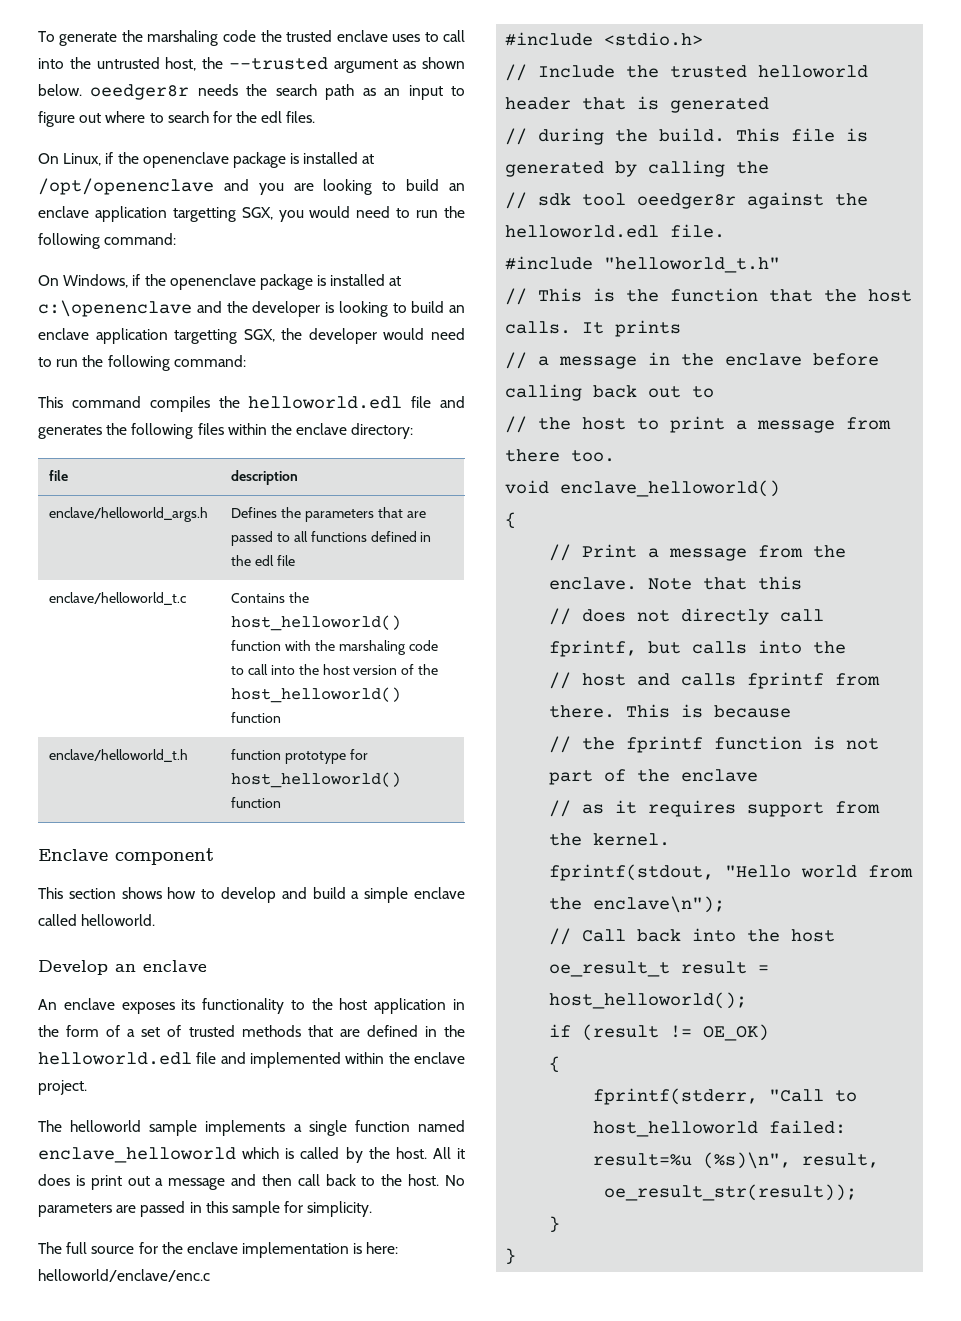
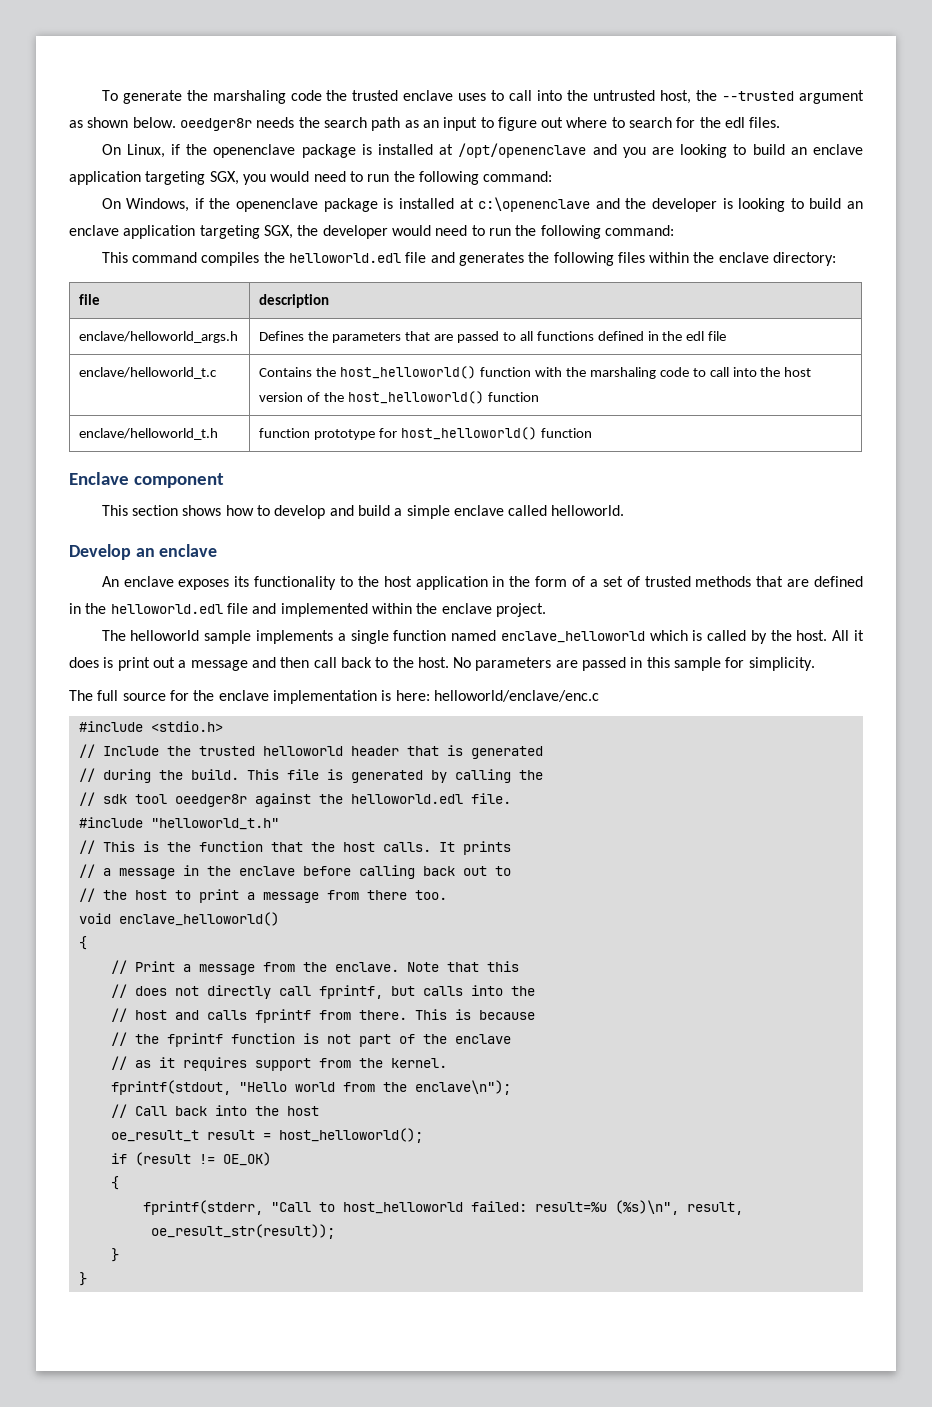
[172,207,236,222] targetting -> [145,171,206,185] targeting
[174,329,238,344] targetting -> [199,225,260,239] targeting

